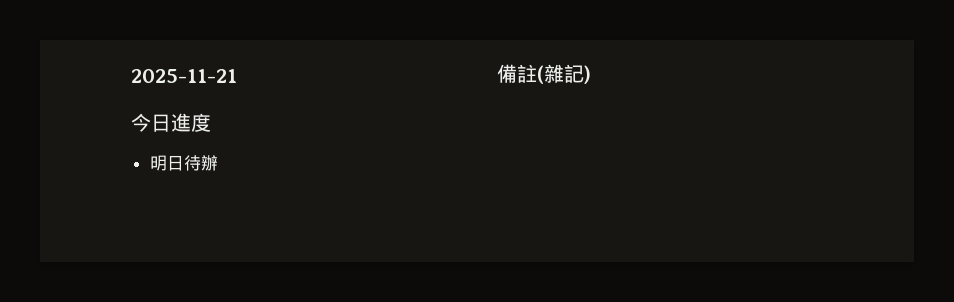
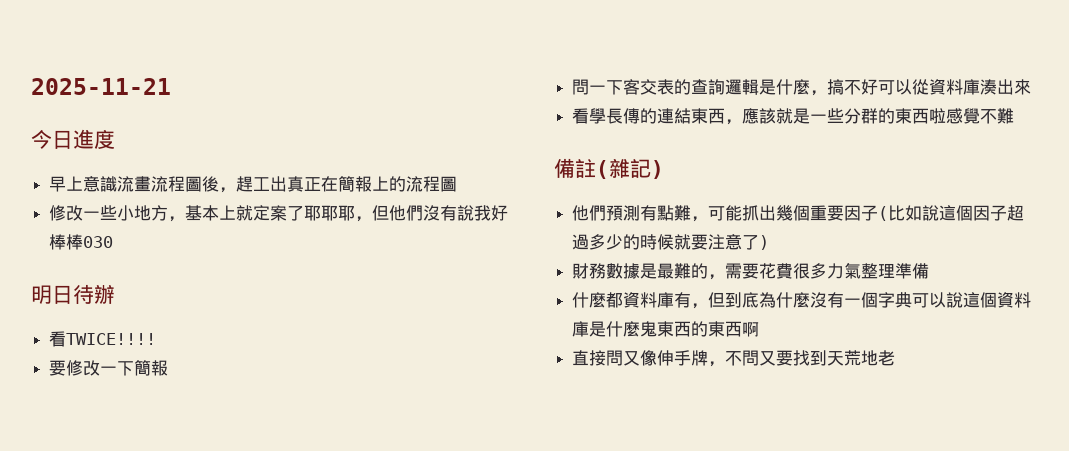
[149,155,218,171] [497,64,591,84] 明日待辦 // 備註(雜記) -> [49,176,458,193] [49,205,509,222] [49,234,114,250] [31,284,115,304] [49,331,157,347] [49,360,169,376] [572,79,1032,96] [572,108,1015,125] [554,158,664,179] [572,204,1025,222] [572,234,770,250] [572,263,930,280] [572,291,1032,309] [572,321,760,337] [572,350,896,367] 早上意識流畫流程圖後，趕工出真正在簡報上的流程圖 // 修改一些小地方，基本上就定案了耶耶耶，但他們沒有說我好棒棒030 // 明日待辦 // 看TWICE!!!! // 要修改一下簡報 // 問一下客交表的查詢邏輯是什麼，搞不好可以從資料庫湊出來 // 看學長傳的連結東西，應該就是一些分群的東西啦感覺不難 // 備註(雜記) // 他們預測有點難，可能抓出幾個重要因子(比如說這個因子超過多少的時候就要注意了) // 財務數據是最難的，需要花費很多力氣整理準備 // 什麼都資料庫有，但到底為什麼沒有一個字典可以說這個資料庫是什麼鬼東西的東西啊 // 直接問又像伸手牌，不問又要找到天荒地老

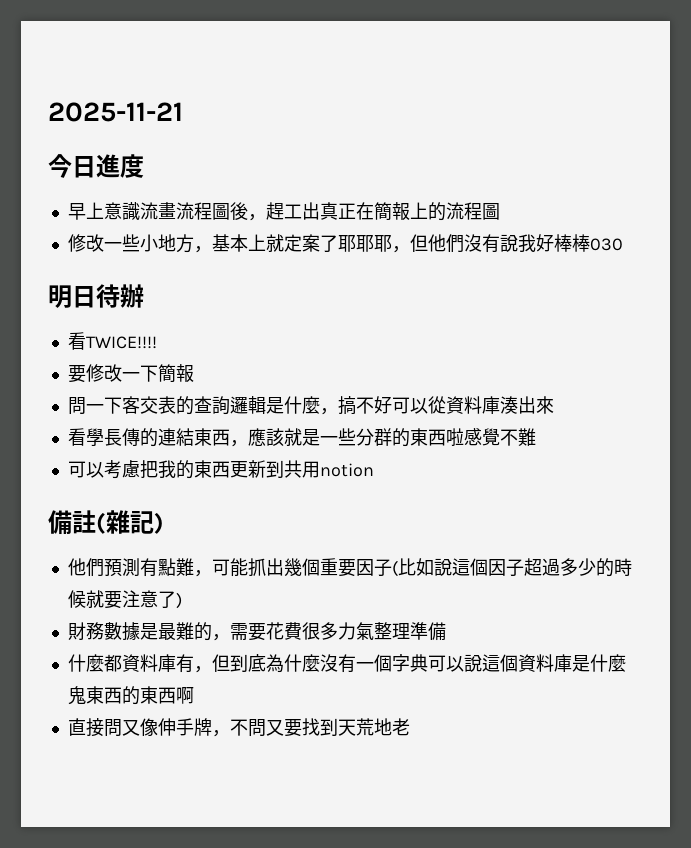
(1015, 116) none -> [67,460,374,479] // 可以考慮把我的東西更新到共用notion

